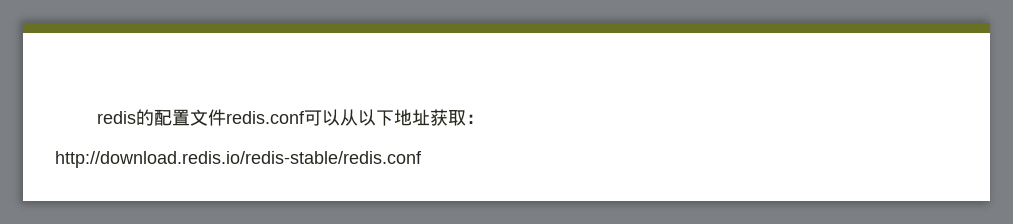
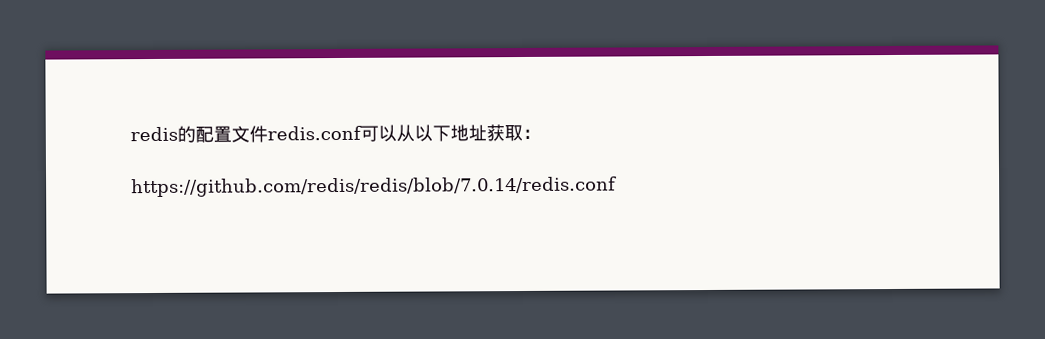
[55,151,422,168] http://download.redis.io/redis-stable/redis.conf -> [131,176,617,198] https://github.com/redis/redis/blob/7.0.14/redis.conf

